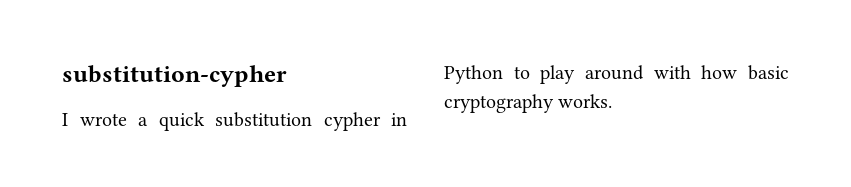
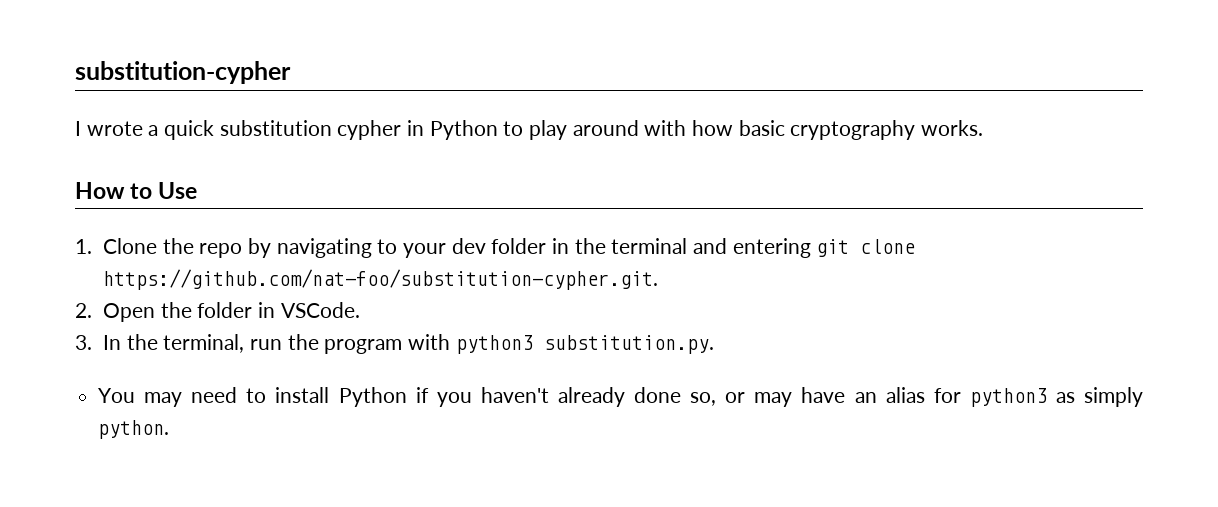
(613, 101) none -> [75,182,198,199] [75,238,916,258] [103,269,659,290] [75,302,360,322] [75,334,714,354] [98,387,1144,407] [98,420,170,439] // How to Use // 1. Clone the repo by navigating to your dev folder in the terminal and entering git clone https://github.com/nat-foo/substitution-cypher.git. // 2. Open the folder in VSCode. // 3. In the terminal, run the program with python3 substitution.py. // You may need to install Python if you haven't already done so, or may have an alias for python3 as simply python.

